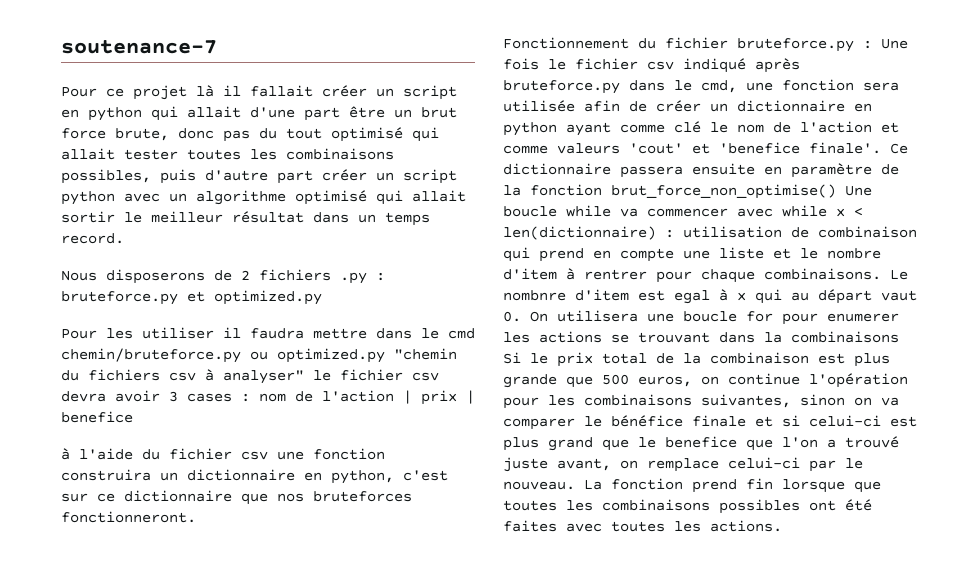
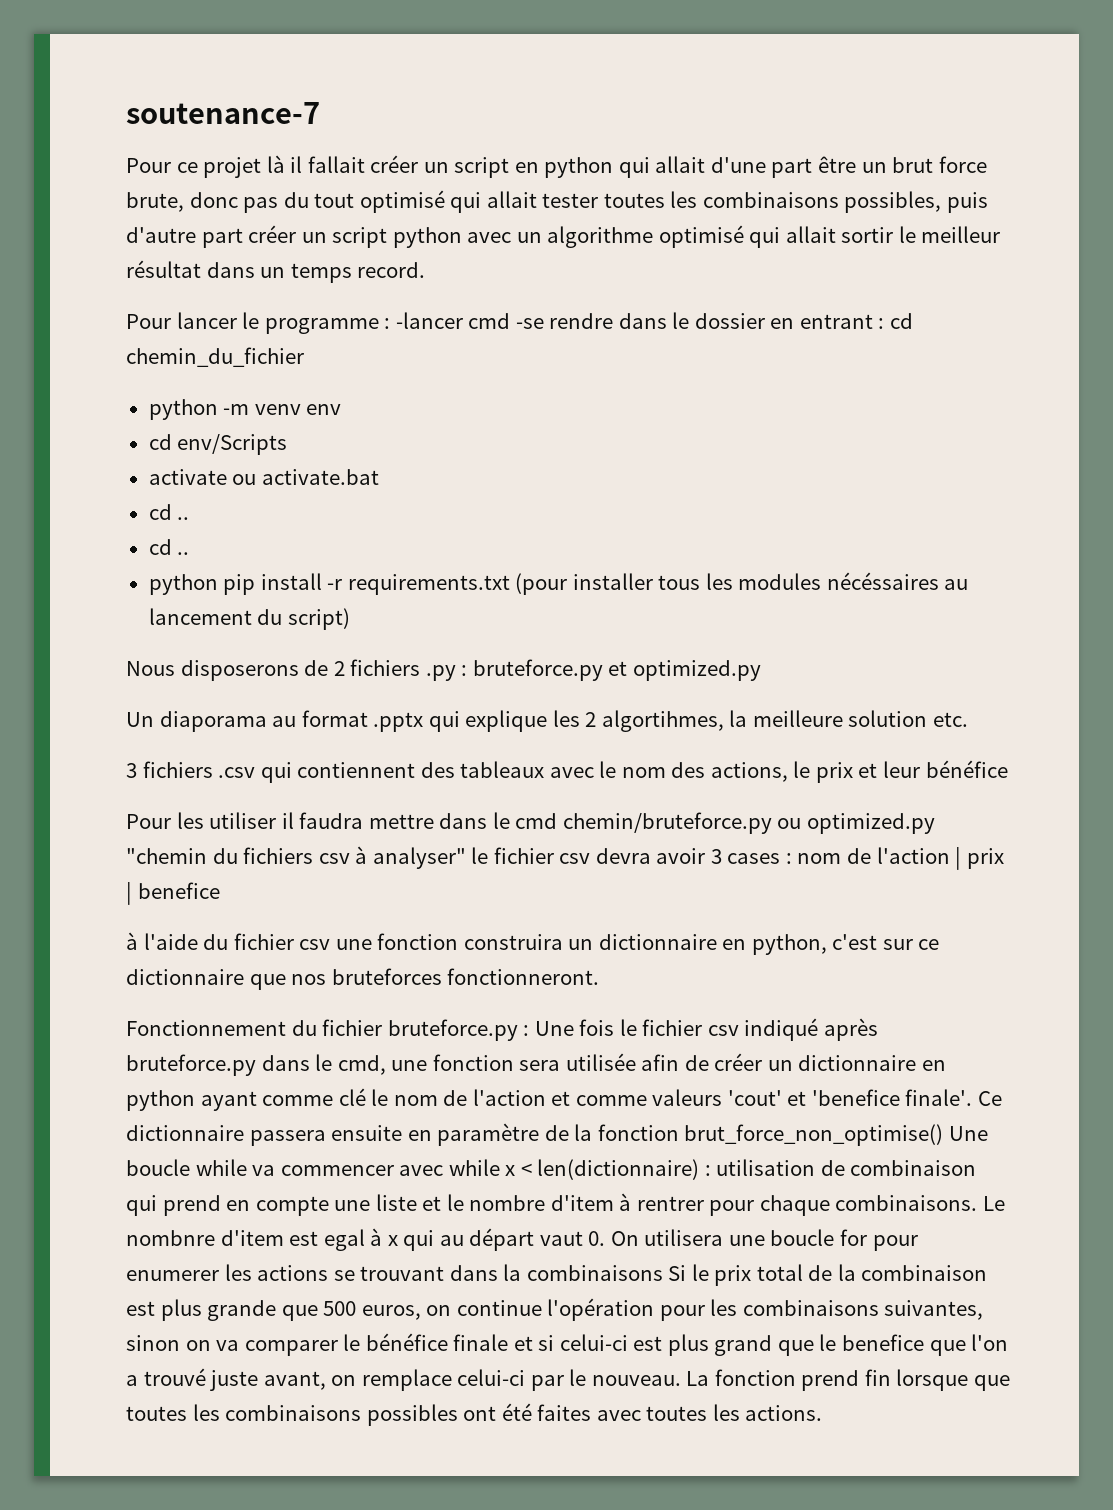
(124, 238) none -> [126,312,914,334] [126,347,304,367] [148,399,342,420] [148,434,288,455] [148,469,379,485] [148,504,190,520] [148,539,190,555] [148,572,969,595] [148,608,350,630] // Pour lancer le programme : -lancer cmd -se rendre dans le dossier en entrant : cd chemin_du_fichier // python -m venv env // cd env/Scripts // activate ou activate.bat // cd .. // cd .. // python pip install -r requirements.txt (pour installer tous les modules nécéssaires au lancement du script)
(322, 297) none -> [126,710,968,732] [126,760,1008,783] // Un diaporama au format .pptx qui explique les 2 algortihmes, la meilleure solution etc. // 3 fichiers .csv qui contiennent des tableaux avec le nom des actions, le prix et leur bénéfice

